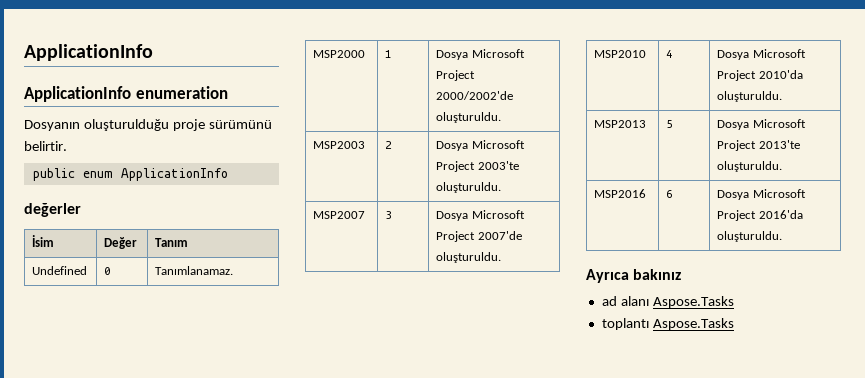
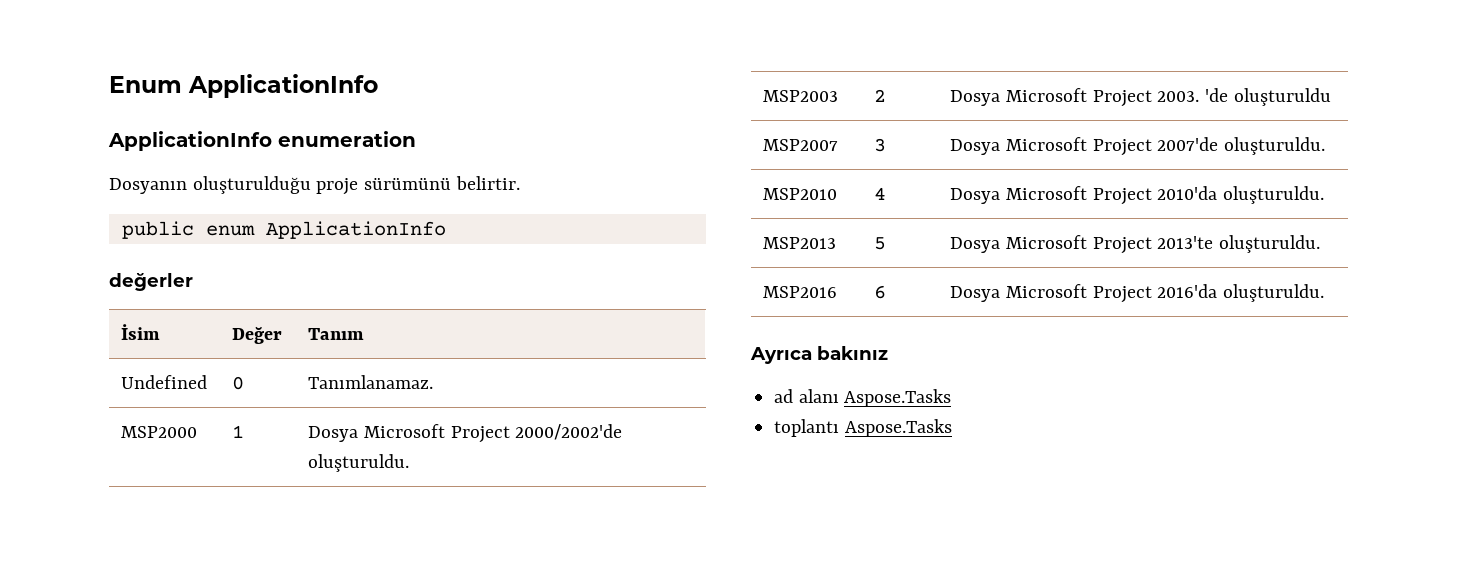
(24, 52) none -> [109,76,182,93] Enum
[477,161,519,170] [436,182,502,193] 2003'te oluşturuldu. -> [1157,88,1331,106] 2003. 'de oluşturuldu

